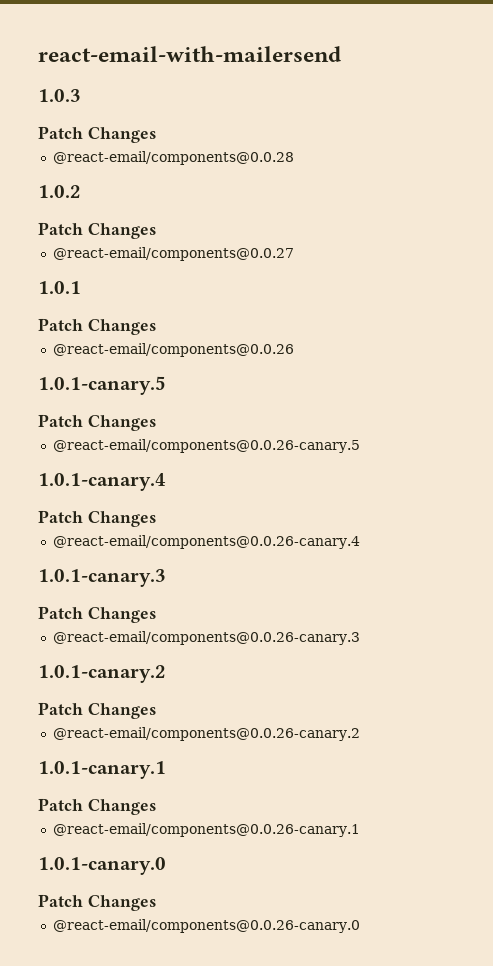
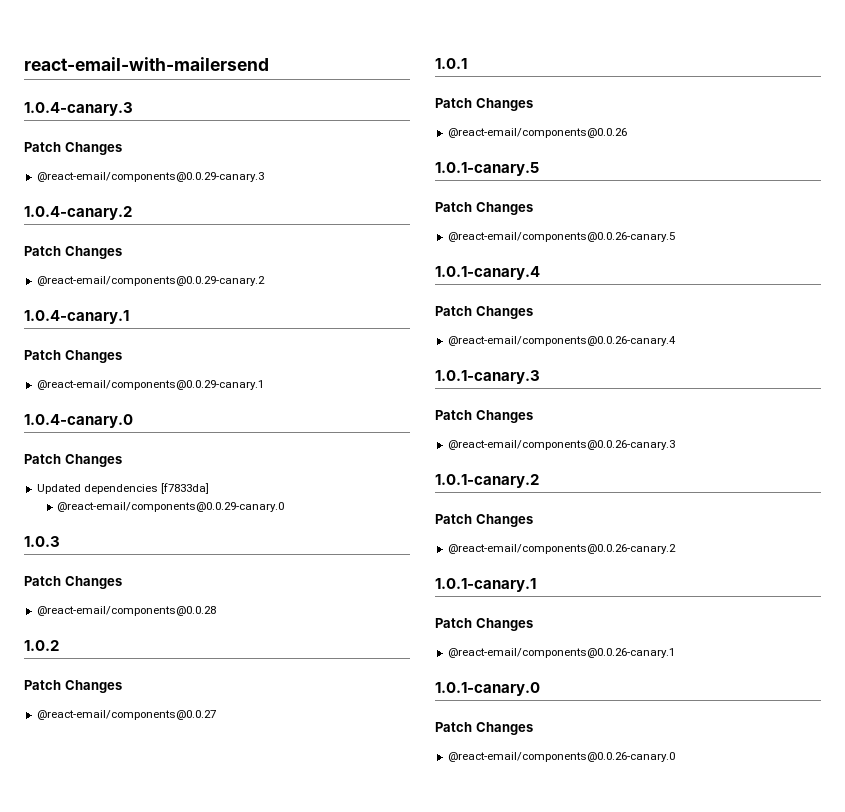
(341, 54) none -> [24,102,133,116] [24,142,122,155] [36,172,264,182] [24,206,132,220] [24,246,122,259] [36,276,265,286] [24,310,129,324] [24,350,122,363] [36,380,264,390] [24,414,133,428] [24,454,122,467] [36,483,209,494] [57,502,285,512] // 1.0.4-canary.3 // Patch Changes // @react-email/components@0.0.29-canary.3 // 1.0.4-canary.2 // Patch Changes // @react-email/components@0.0.29-canary.2 // 1.0.4-canary.1 // Patch Changes // @react-email/components@0.0.29-canary.1 // 1.0.4-canary.0 // Patch Changes // Updated dependencies [f7833da] // @react-email/components@0.0.29-canary.0

